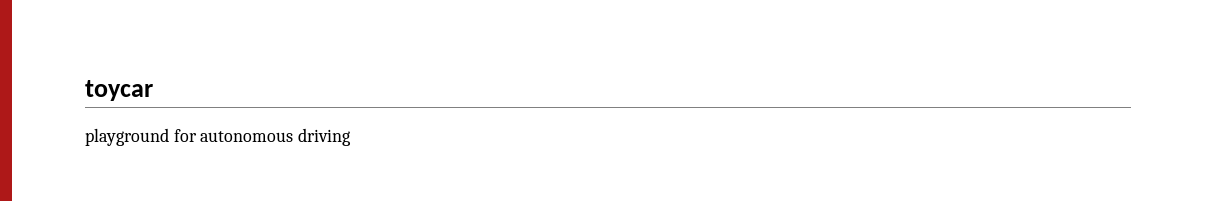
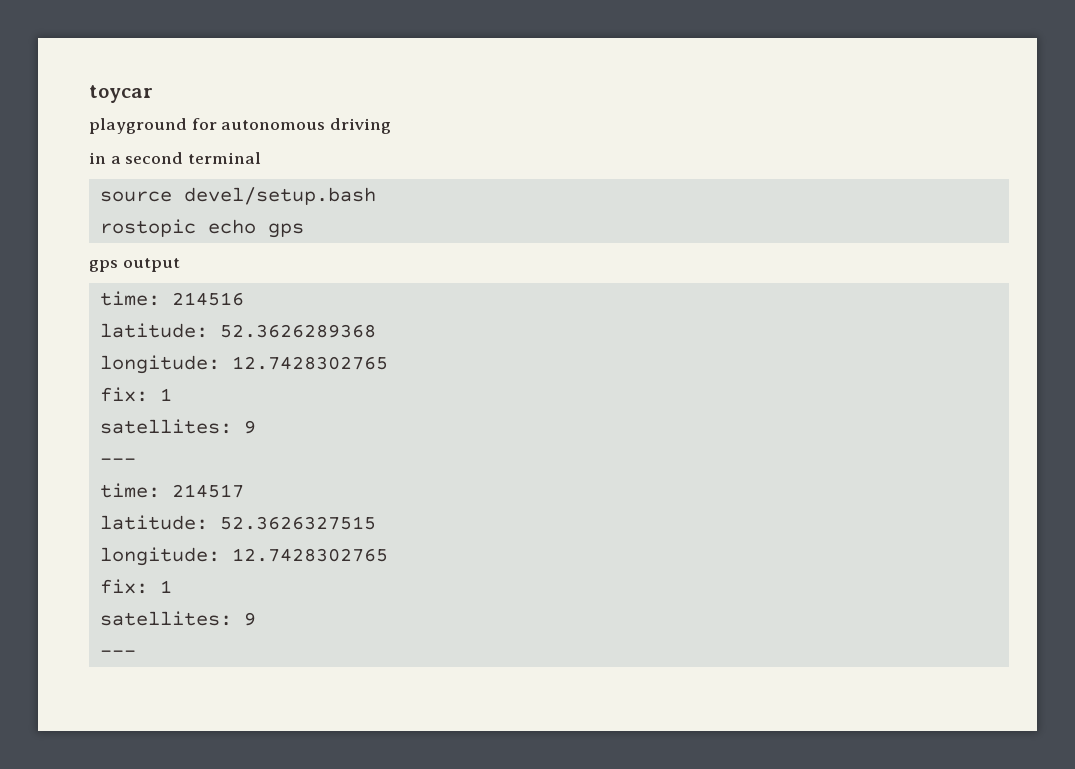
(352, 137) none -> [89,152,262,164] [99,187,376,205] [99,219,304,238] [89,258,180,272] [99,291,244,306] [99,323,376,338] [99,355,388,374] [99,387,172,402] [99,419,256,434] [99,458,136,465] [99,483,244,498] [99,515,376,530] [99,547,388,566] [99,579,172,594] [99,611,256,626] [99,650,136,657] // in a second terminal // source devel/setup.bash // rostopic echo gps // gps output // time: 214516 // latitude: 52.3626289368 // longitude: 12.7428302765 // fix: 1 // satellites: 9 // --- // time: 214517 // latitude: 52.3626327515 // longitude: 12.7428302765 // fix: 1 // satellites: 9 // ---

